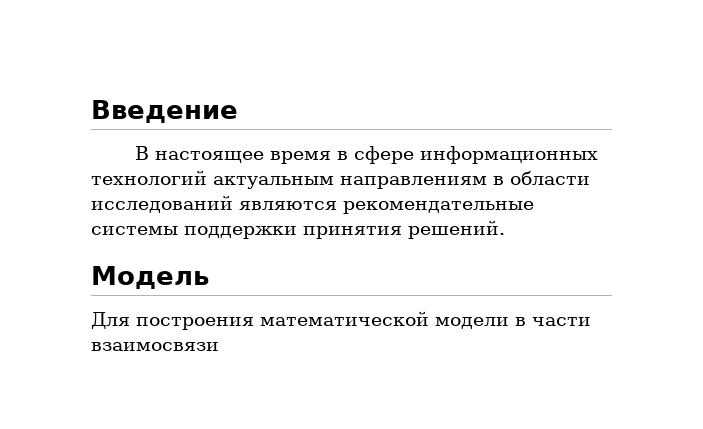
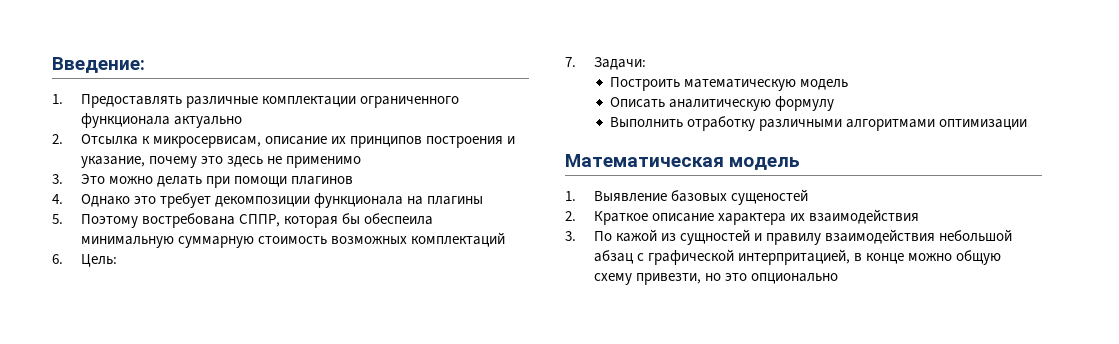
[91,100,238,123] [135,146,599,164] [91,170,590,189] [91,195,534,214] [91,220,505,239] [91,266,209,289] [91,311,591,330] [91,342,219,351] Введение // В настоящее время в сфере информационных технологий актуальным направлениям в области исследований являются рекомендательные системы поддержки принятия решений. // Модель // Для построения математической модели в части взаимосвязи -> [52,57,145,73] [52,94,459,108] [80,113,242,128] [52,134,516,148] [80,156,361,168] [52,174,353,188] [52,193,483,208] [52,213,433,228] [80,232,505,248] [52,254,117,267] [565,57,646,70] [610,77,849,91] [610,96,835,111] [610,116,1028,131] [565,154,801,170] [565,189,808,205] [565,209,919,225] [565,229,1013,245] [593,249,1002,265] [593,273,838,285] Введение: // 1. Предоставлять различные комплектации ограниченного функционала актуально // 2. Отсылка к микросервисам, описание их принципов построения и указание, почему это здесь не применимо // 3. Это можно делать при помощи плагинов // 4. Однако это требует декомпозиции функционала на плагины // 5. Поэтому востребована СППР, которая бы обеспеила минимальную суммарную стоимость возможных комплектаций // 6. Цель: // 7. Задачи: // Построить математическую модель // Описать аналитическую формулу // Выполнить отработку различными алгоритмами оптимизации // Математическая модель // 1. Выявление базовых сущеностей // 2. Краткое описание характера их взаимодействия // 3. По кажой из сущностей и правилу взаимодействия небольшой абзац с графической интерпритацией, в конце можно общую схему привезти, но это опционально

